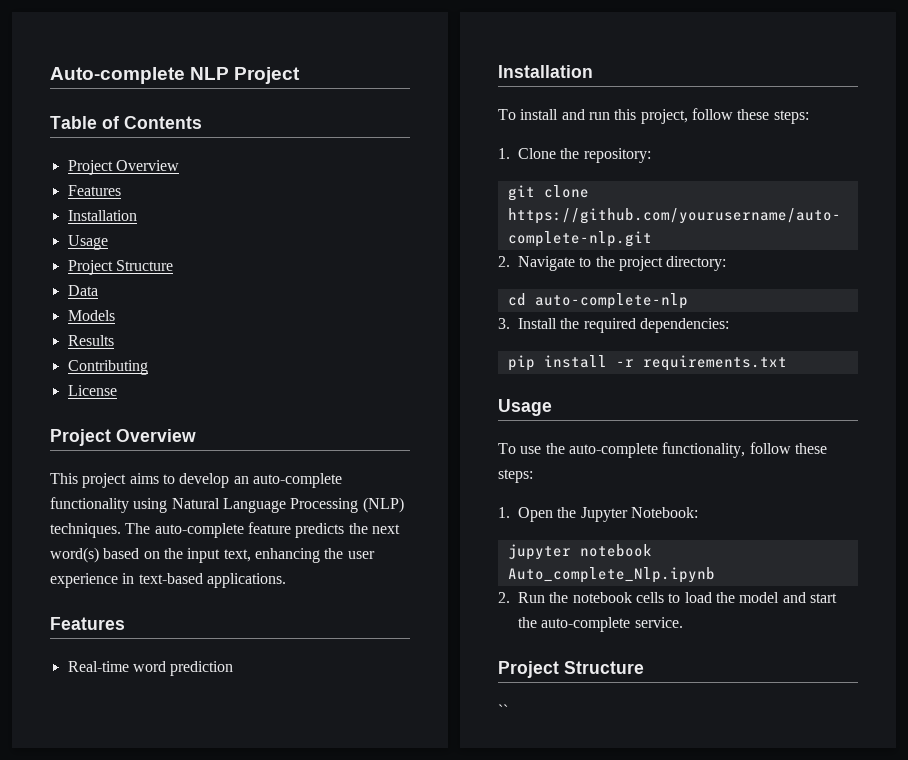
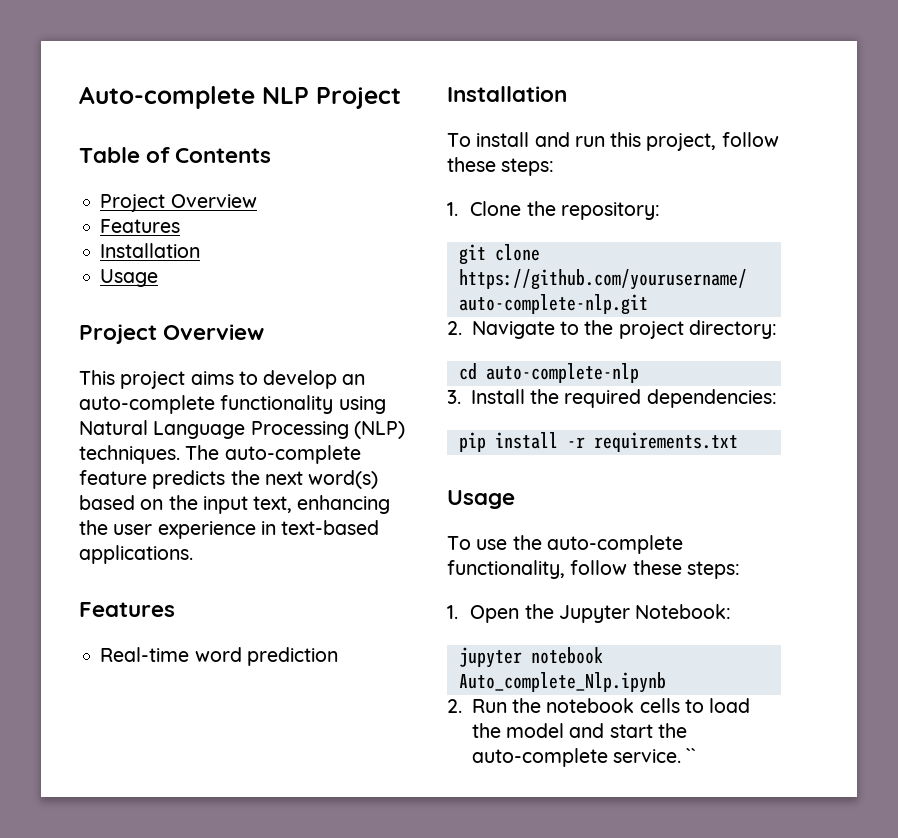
[67,260,173,275] [67,285,98,296] [67,310,115,321] [67,335,114,346] [67,360,148,375] [67,385,117,396] // Project Structure // Data // Models // Results // Contributing // License -> (159, 278) none
[498,661,644,678] // Project Structure // -> (682, 756) none

